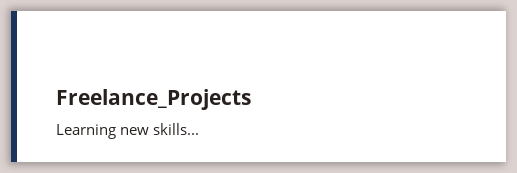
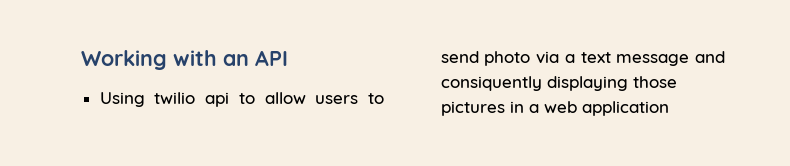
[56,89,251,110] [56,123,200,139] Freelance_Projects // Learning new skills... -> [81,50,288,70] [99,92,384,107] [440,51,725,66] [440,76,677,91] [440,101,669,116] Working with an API // Using twilio api to allow users to send photo via a text message and consiquently displaying those pictures in a web application

